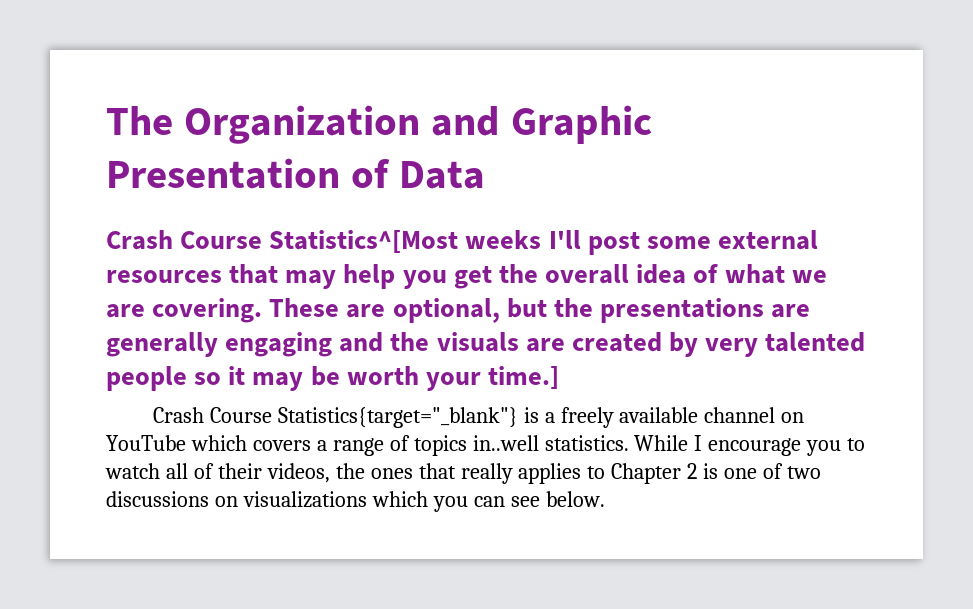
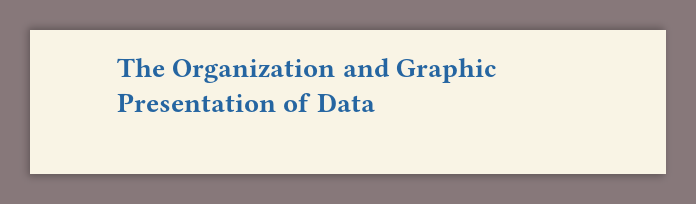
[106,230,819,255] [106,264,827,289] [106,298,811,323] [106,332,866,357] [106,366,560,391] [152,407,805,428] [106,435,866,456] [105,463,822,484] [106,491,605,512] // Crash Course Statistics^[Most weeks I'll post some external resources that may help you get the overall idea of what we are covering. These are optional, but the presentations are generally engaging and the visuals are created by very talented people so it may be worth your time.] // Crash Course Statistics{target="_blank"} is a freely available channel on YouTube which covers a range of topics in..well statistics. While I encourage you to watch all of their videos, the ones that really applies to Chapter 2 is one of two discussions on visualizations which you can see below. -> (375, 102) none

